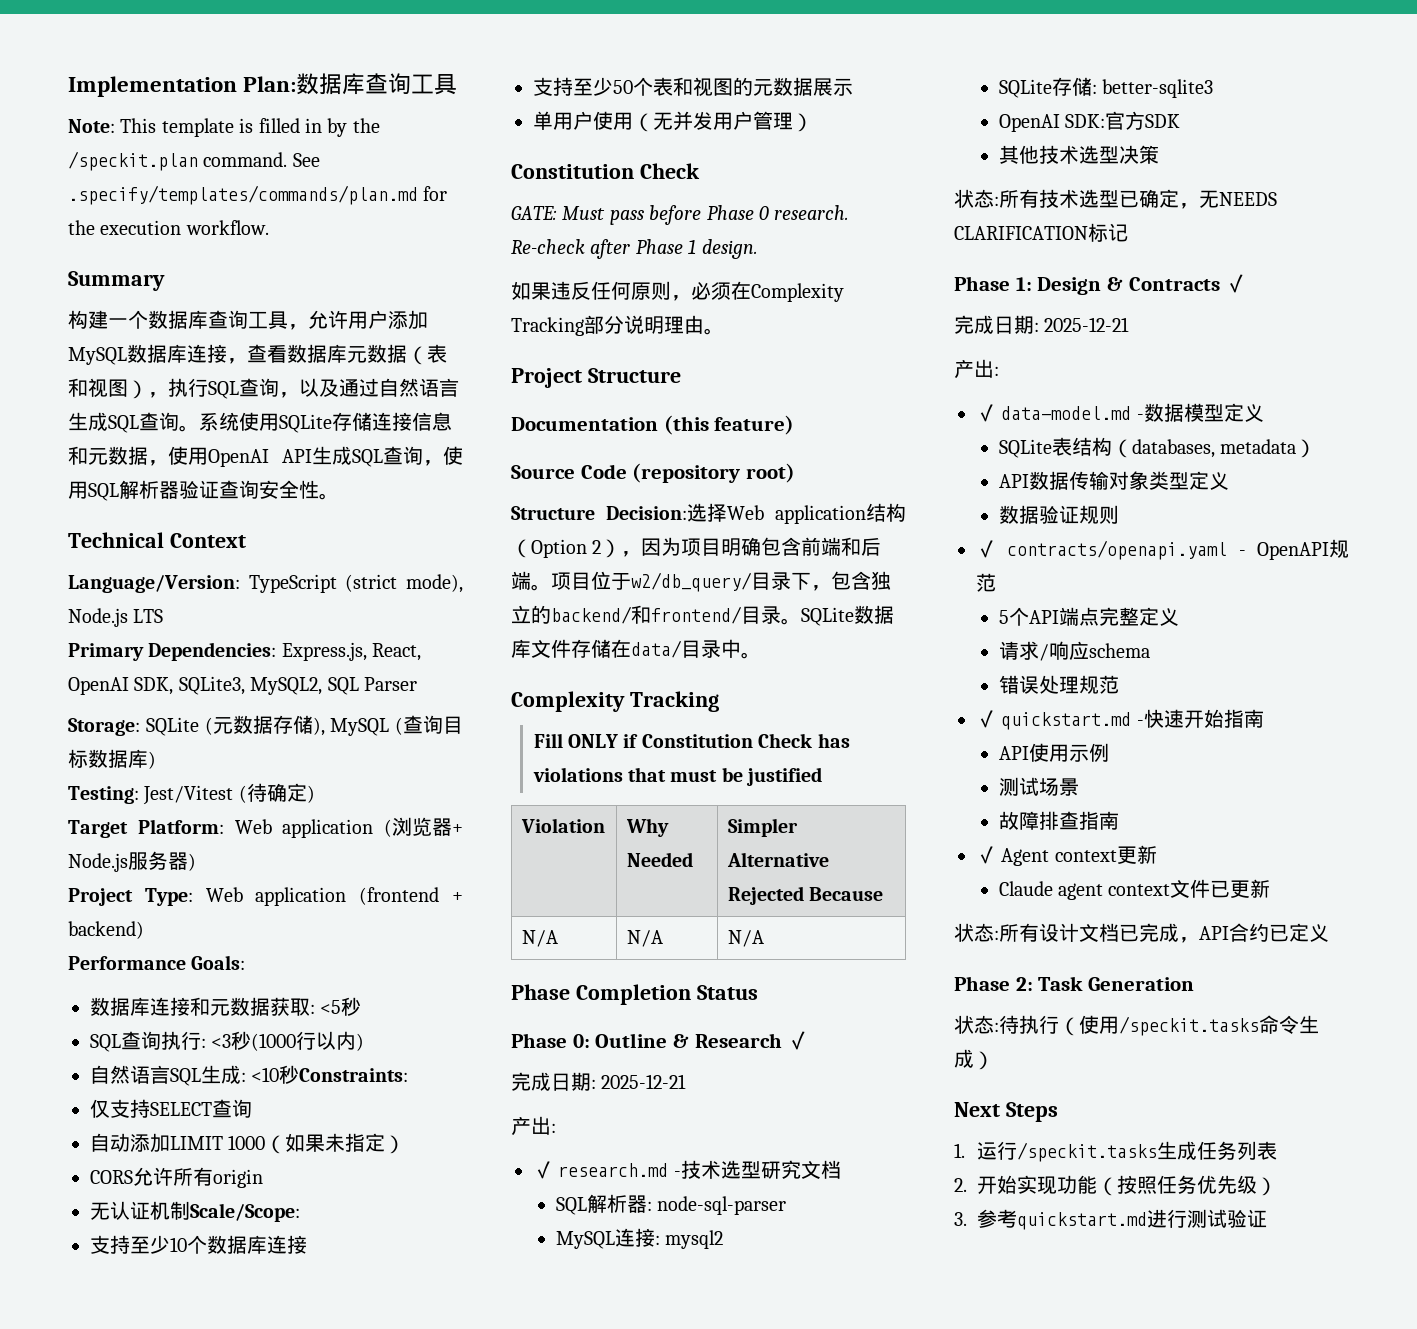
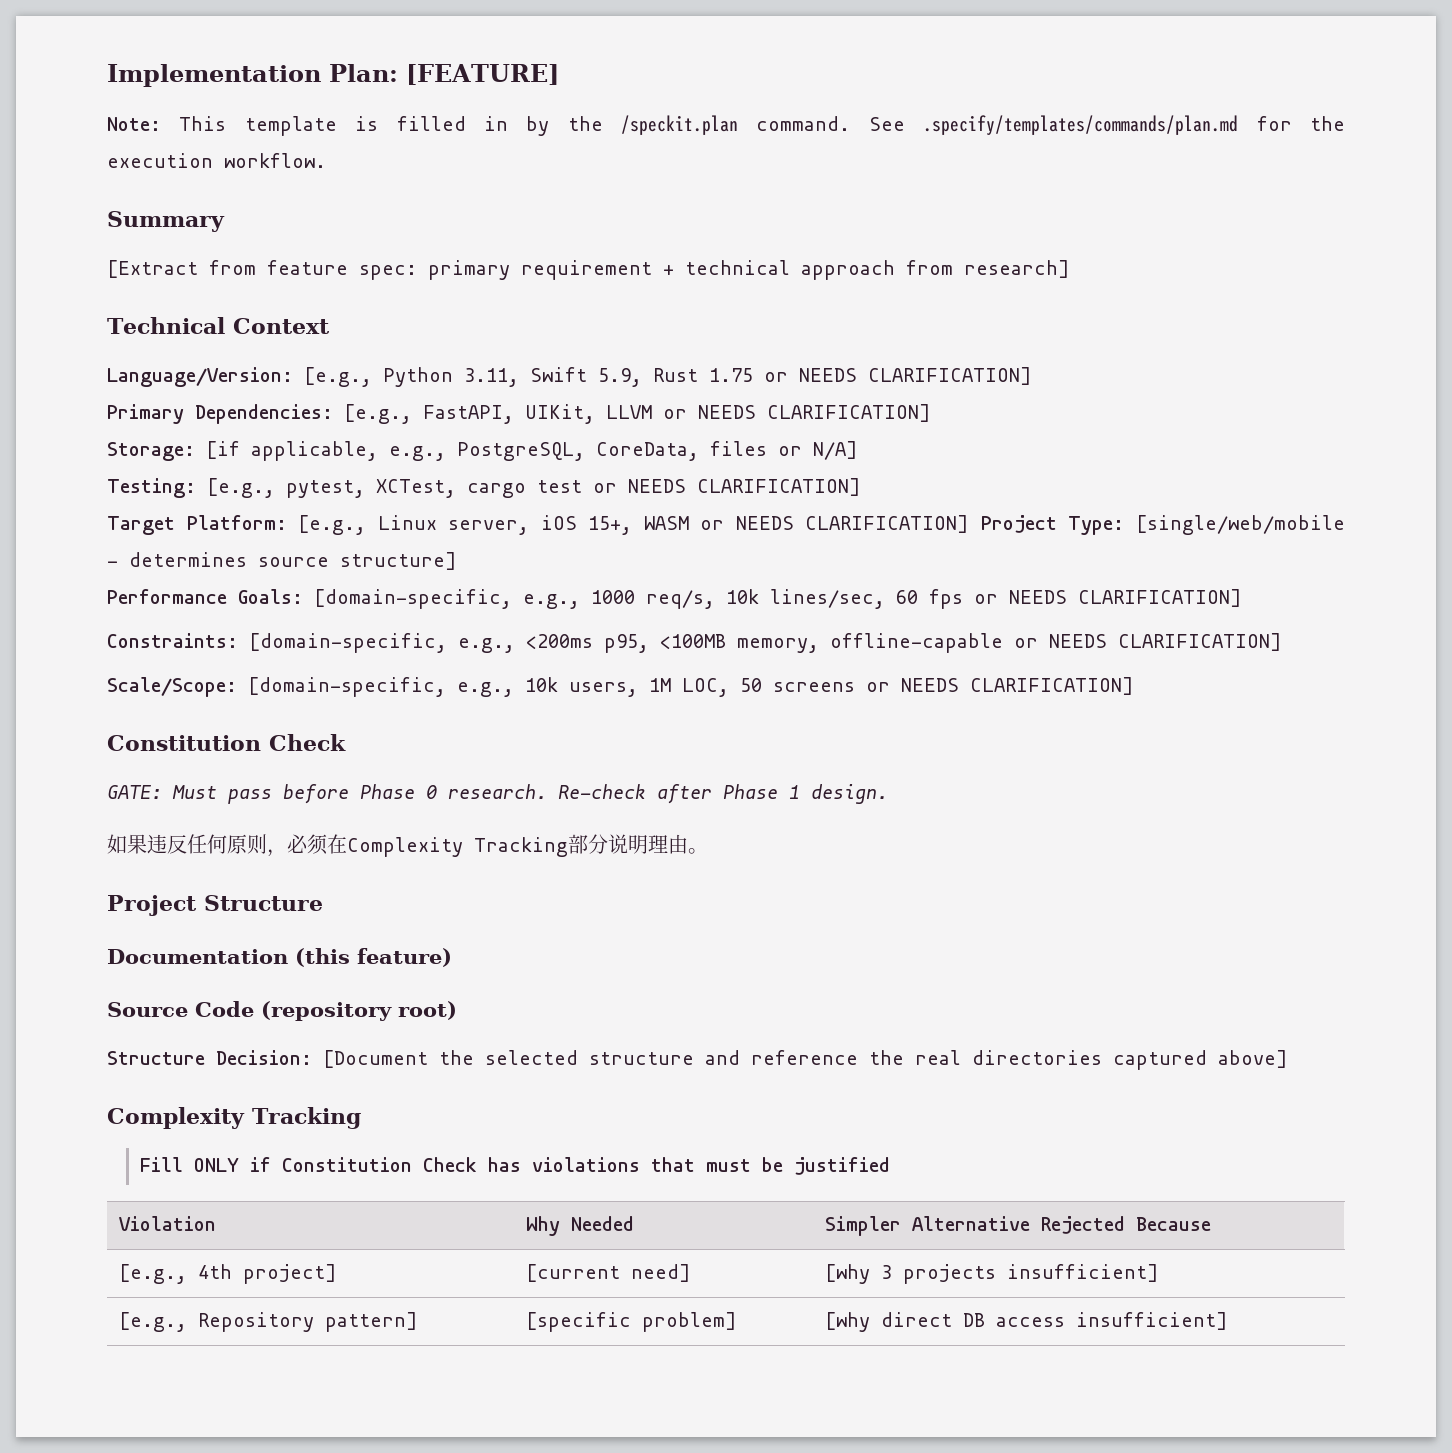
[296,73,458,95] 数据库查询工具 -> [406,64,559,85] [FEATURE]
[68,310,428,330] [68,344,447,365] [68,378,459,399] [68,412,452,433] [68,446,463,467] [68,480,339,501] [68,532,246,548] [68,574,464,593] [68,608,164,627] [68,642,422,661] [68,676,417,695] [68,715,463,736] [68,749,156,769] [68,783,315,805] [68,817,463,838] [68,851,196,872] [68,887,463,906] [68,921,144,939] [68,955,246,970] [90,997,362,1016] [90,1031,365,1052] [90,1065,409,1086] [90,1099,252,1118] [90,1133,406,1154] [90,1167,263,1188] [90,1201,300,1222] [90,1235,307,1254] [533,77,853,97] [533,111,813,132] 构建一个数据库查询工具，允许用户添加MySQL数据库连接，查看数据库元数据（表和视图），执行SQL查询，以及通过自然语言生成SQL查询。系统使用SQLite存储连接信息和元数据，使用OpenAI API生成SQL查询，使用SQL解析器验证查询安全性。 // Technical Context // Language/Version: TypeScript (strict mode), Node.js LTS // Primary Dependencies: Express.js, React, OpenAI SDK, SQLite3, MySQL2, SQL Parser // Storage: SQLite (元数据存储), MySQL (查询目标数据库) // Testing: Jest/Vitest (待确定) // Target Platform: Web application (浏览器+ Node.js服务器) // Project Type: Web application (frontend + backend) // Performance Goals: // 数据库连接和元数据获取: <5秒 // SQL查询执行: <3秒(1000行以内) // 自然语言SQL生成: <10秒Constraints: // 仅支持SELECT查询 // 自动添加LIMIT 1000（如果未指定） // CORS允许所有origin // 无认证机制Scale/Scope: // 支持至少10个数据库连接 // 支持至少50个表和视图的元数据展示 // 单用户使用（无并发用户管理） -> [107,260,1070,280] [107,317,330,334] [107,367,1032,387] [107,404,931,424] [107,441,858,461] [107,478,861,498] [107,515,1345,535] [107,552,457,570] [107,589,1242,609] [107,633,1282,653] [107,677,1134,697] [Extract from feature spec: primary requirement + technical approach from research] // Technical Context // Language/Version: [e.g., Python 3.11, Swift 5.9, Rust 1.75 or NEEDS CLARIFICATION] // Primary Dependencies: [e.g., FastAPI, UIKit, LLVM or NEEDS CLARIFICATION] // Storage: [if applicable, e.g., PostgreSQL, CoreData, files or N/A] // Testing: [e.g., pytest, XCTest, cargo test or NEEDS CLARIFICATION] // Target Platform: [e.g., Linux server, iOS 15+, WASM or NEEDS CLARIFICATION] Project Type: [single/web/mobile - determines source structure] // Performance Goals: [domain-specific, e.g., 1000 req/s, 10k lines/sec, 60 fps or NEEDS CLARIFICATION] // Constraints: [domain-specific, e.g., <200ms p95, <100MB memory, offline-capable or NEEDS CLARIFICATION] // Scale/Scope: [domain-specific, e.g., 10k users, 1M LOC, 50 screens or NEEDS CLARIFICATION]
[687,503,906,524] [511,537,882,558] [511,571,891,592] [511,605,894,626] [511,639,761,659] 选择Web application结构（Option 2），因为项目明确包含前端和后端。项目位于w2/db_query/目录下，包含独立的backend/和frontend/目录。SQLite数据库文件存储在data/目录中。 -> [323,1050,1288,1070] [Document the selected structure and reference the real directories captured above]
[521,930,558,947] [626,930,663,947] [727,930,764,947] [511,984,758,1005] [511,1031,809,1050] [511,1072,687,1091] [511,1116,556,1135] [533,1160,841,1179] [555,1194,787,1215] [555,1228,724,1249] [998,77,1214,98] [998,111,1181,132] [998,145,1159,164] [954,189,1277,209] [954,223,1128,242] [954,274,1247,295] [954,315,1130,334] [954,359,999,378] [976,403,1264,422] [998,437,1317,458] [998,471,1229,490] [998,505,1119,524] [976,539,1349,560] [976,573,996,592] [998,607,1179,626] [998,641,1150,661] [998,675,1119,694] [976,709,1264,730] [998,743,1109,762] [998,777,1079,796] [998,811,1119,830] [976,845,1157,866] [998,879,1271,900] [954,923,1329,943] [954,976,1195,991] [954,1015,1319,1036] [954,1049,994,1070] [954,1102,1058,1122] [954,1141,1277,1162] [954,1175,1277,1196] [954,1209,1267,1230] N/A | N/A | N/A // Phase Completion Status // Phase 0: Outline & Research ✓ // 完成日期: 2025-12-21 // 产出: // ✓ research.md -技术选型研究文档 // SQL解析器: node-sql-parser // MySQL连接: mysql2 // SQLite存储: better-sqlite3 // OpenAI SDK:官方SDK // 其他技术选型决策 // 状态:所有技术选型已确定，无NEEDS CLARIFICATION标记 // Phase 1: Design & Contracts ✓ // 完成日期: 2025-12-21 // 产出: // ✓ data-model.md -数据模型定义 // SQLite表结构（databases, metadata） // API数据传输对象类型定义 // 数据验证规则 // ✓ contracts/openapi.yaml - OpenAPI规范 // 5个API端点完整定义 // 请求/响应schema // 错误处理规范 // ✓ quickstart.md -快速开始指南 // API使用示例 // 测试场景 // 故障排查指南 // ✓ Agent context更新 // Claude agent context文件已更新 // 状态:所有设计文档已完成，API合约已定义 // Phase 2: Task Generation // 状态:待执行（使用/speckit.tasks命令生成） // Next Steps // 1.运行/speckit.tasks生成任务列表 // 2.开始实现功能（按照任务优先级） // 3.参考quickstart.md进行测试验证 -> [119,1264,338,1284] [526,1264,692,1282] [825,1264,1160,1284] [119,1312,419,1332] [526,1312,738,1332] [825,1312,1229,1332] [e.g., 4th project] | [current need] | [why 3 projects insufficient] // [e.g., Repository pattern] | [specific problem] | [why direct DB access insufficient]

